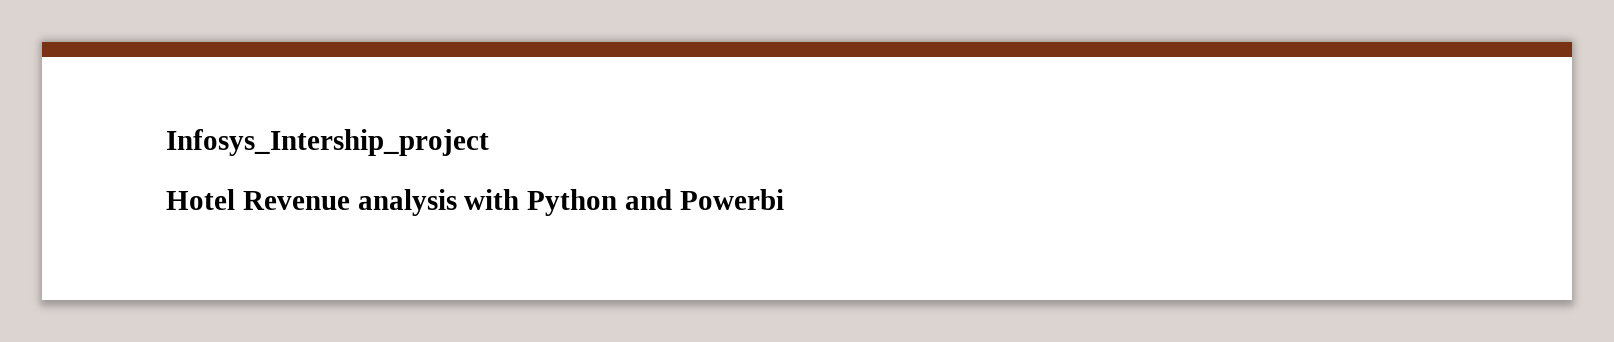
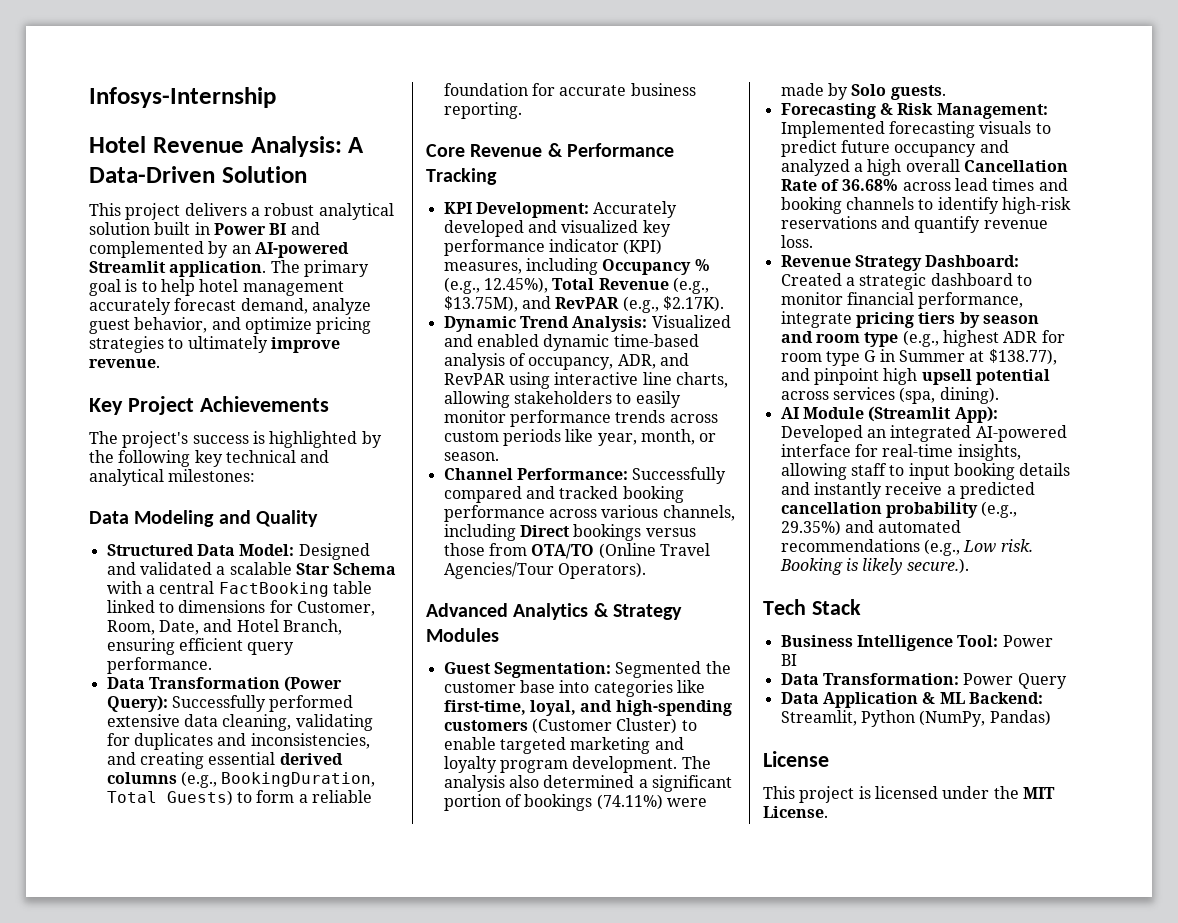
[166,129,489,156] Infosys_Intership_project -> [89,87,276,108] Infosys-Internship
[357,189,784,216] analysis with Python and Powerbi -> [250,136,365,157] [89,166,307,183] [89,203,394,220] [89,222,320,235] [89,241,349,258] [89,260,369,277] [89,279,344,296] [89,298,371,315] [89,317,372,334] [89,336,340,353] [89,359,160,368] [89,396,329,415] [89,431,382,448] [89,450,330,467] [89,469,256,486] [89,510,319,527] [106,543,370,560] [106,562,397,575] [106,581,372,597] [106,600,375,616] [106,619,342,635] [106,638,295,655] [106,657,212,674] [106,676,343,692] [106,695,354,712] [106,714,373,731] [106,733,370,750] [106,752,343,769] [106,771,376,788] [106,790,372,806] [443,83,696,96] [443,102,522,119] [426,143,675,157] [426,168,497,185] [443,201,678,218] [443,220,671,237] [443,239,663,256] [443,258,710,275] [443,277,709,294] [443,296,724,313] [443,315,731,332] [443,334,699,351] [443,353,689,370] [443,372,728,389] [443,391,681,408] [443,410,718,427] [443,429,717,446] [443,452,499,461] [443,467,727,484] [443,486,684,503] [443,505,735,522] [443,524,696,541] [443,543,710,559] [443,562,646,579] [426,603,683,620] [426,628,499,642] [443,661,731,678] [443,680,705,697] [443,700,732,716] [443,718,697,734] [443,737,684,754] [443,756,711,773] [443,775,732,792] [443,794,707,811] [780,83,946,100] [780,103,1048,119] [780,121,1051,138] [780,140,1009,157] [780,159,1068,176] [780,178,1068,191] [780,197,1071,214] [780,216,1048,233] [780,235,813,248] [780,255,1020,271] [780,273,1032,290] [780,292,1024,309] [780,311,1039,328] [780,330,1065,347] [780,349,1057,366] [780,368,1050,385] [780,387,999,404] [780,406,998,423] [780,425,1067,442] [780,444,1021,461] [780,463,1071,480] [780,482,1035,499] [780,501,1018,518] [780,520,962,536] [780,539,1033,556] [779,558,969,575] [763,599,861,615] [780,635,1053,651] [780,654,797,666] [780,673,1067,689] [780,692,1043,708] [780,710,1051,727] [763,751,829,767] [763,786,1055,803] [763,806,828,818] Analysis: A Data-Driven Solution // This project delivers a robust analytical solution built in Power BI and complemented by an AI-powered Streamlit application. The primary goal is to help hotel management accurately forecast demand, analyze guest behavior, and optimize pricing strategies to ultimately improve revenue. // Key Project Achievements // The project's success is highlighted by the following key technical and analytical milestones: // Data Modeling and Quality // Structured Data Model: Designed and validated a scalable Star Schema with a central FactBooking table linked to dimensions for Customer, Room, Date, and Hotel Branch, ensuring efficient query performance. // Data Transformation (Power Query): Successfully performed extensive data cleaning, validating for duplicates and inconsistencies, and creating essential derived columns (e.g., BookingDuration, Total Guests) to form a reliable foundation for accurate business reporting. // Core Revenue & Performance Tracking // KPI Development: Accurately developed and visualized key performance indicator (KPI) measures, including Occupancy % (e.g., 12.45%), Total Revenue (e.g., $13.75M), and RevPAR (e.g., $2.17K). // Dynamic Trend Analysis: Visualized and enabled dynamic time-based analysis of occupancy, ADR, and RevPAR using interactive line charts, allowing stakeholders to easily monitor performance trends across custom periods like year, month, or season. // Channel Performance: Successfully compared and tracked booking performance across various channels, including Direct bookings versus those from OTA/TO (Online Travel Agencies/Tour Operators). // Advanced Analytics & Strategy Modules // Guest Segmentation: Segmented the customer base into categories like first-time, loyal, and high-spending customers (Customer Cluster) to enable targeted marketing and loyalty program development. The analysis also determined a significant portion of bookings (74.11%) were made by Solo guests. // Forecasting & Risk Management: Implemented forecasting visuals to predict future occupancy and analyzed a high overall Cancellation Rate of 36.68% across lead times and booking channels to identify high-risk reservations and quantify revenue loss. // Revenue Strategy Dashboard: Created a strategic dashboard to monitor financial performance, integrate pricing tiers by season and room type (e.g., highest ADR for room type G in Summer at $138.77), and pinpoint high upsell potential across services (spa, dining). // AI Module (Streamlit App): Developed an integrated AI-powered interface for real-time insights, allowing staff to input booking details and instantly receive a predicted cancellation probability (e.g., 29.35%) and automated recommendations (e.g., Low risk. Booking is likely secure.). // Tech Stack // Business Intelligence Tool: Power BI // Data Transformation: Power Query // Data Application & ML Backend: Streamlit, Python (NumPy, Pandas) // License // This project is licensed under the MIT License.

